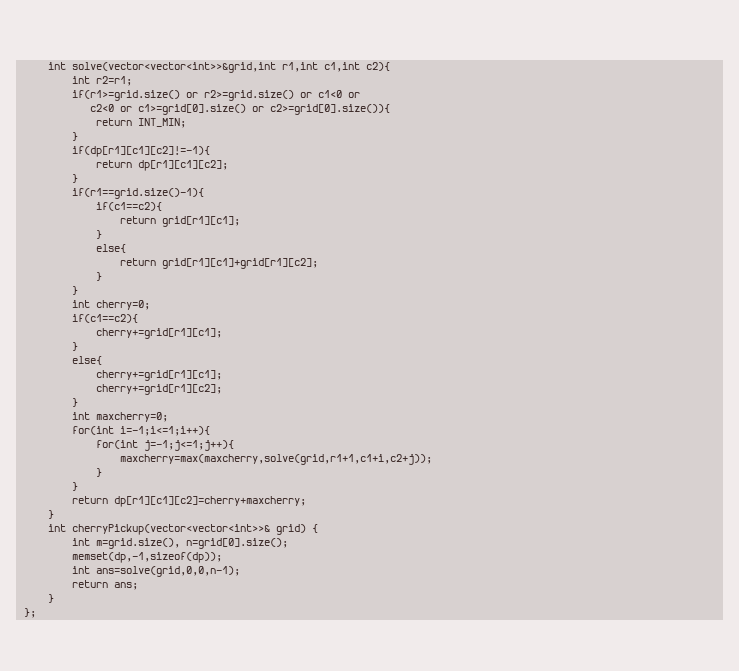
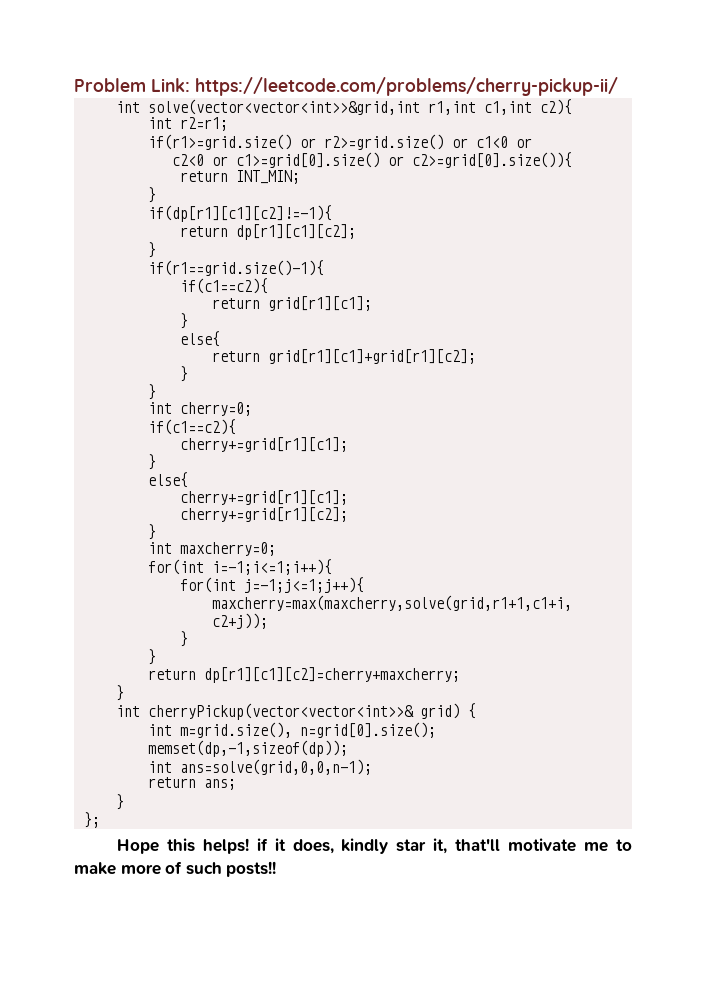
(47, 66) none -> [74,77,618,96] Problem Link: https://leetcode.com/problems/cherry-pickup-ii/ //
(36, 613) none -> [116,838,633,854] [74,861,277,877] // Hope this helps! if it does, kindly star it, that'll motivate me to make more of such posts!!

